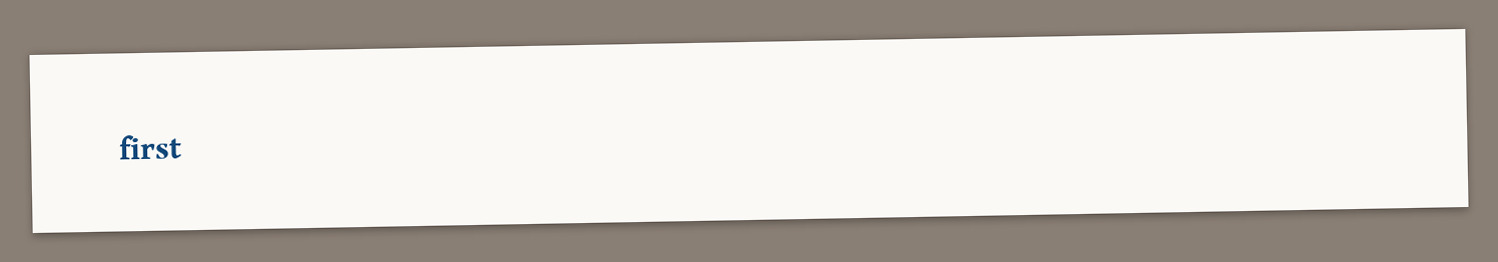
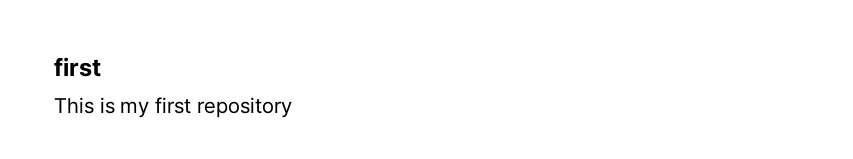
[118,134,182,160] first -> [54,57,101,77] [54,97,292,118] first // This is my first repository

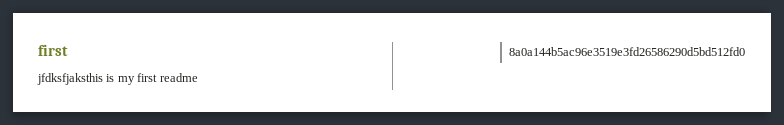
[54,97,94,114] This -> [37,73,103,85] jfdksfjaksthis
[196,97,292,118] repository -> [159,73,198,82] [508,47,745,56] readme // 8a0a144b5ac96e3519e3fd26586290d5bd512fd0

